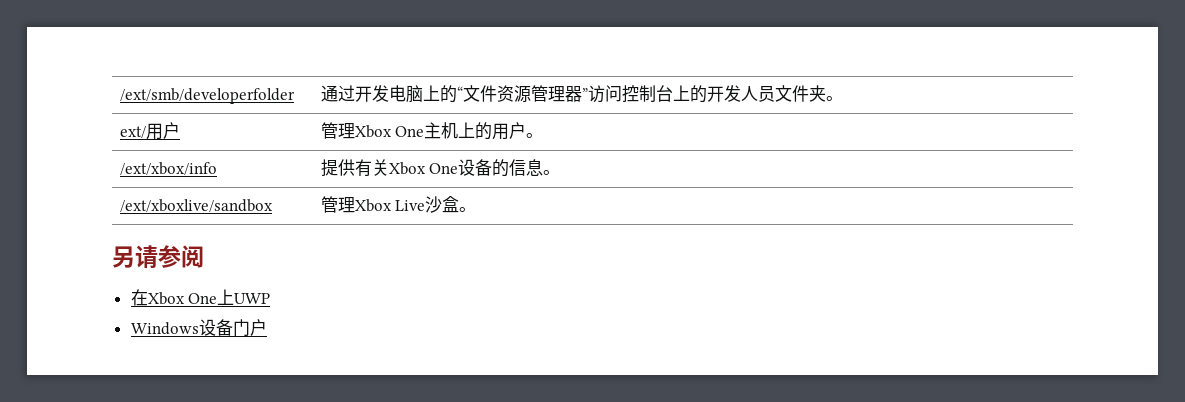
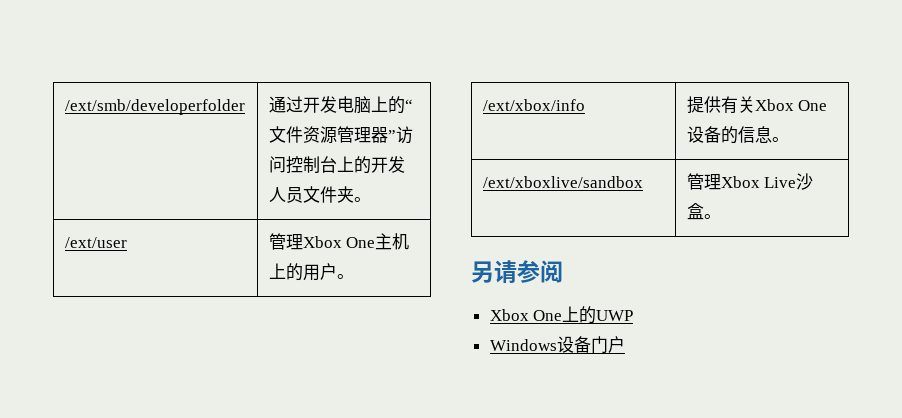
[119,122,180,140] ext/用户 -> [64,237,127,248] /ext/user
[130,289,148,306] 在 -> (563, 271) none
(235, 297) none -> [579,306,597,324] 的

